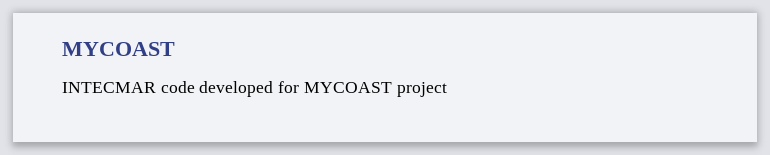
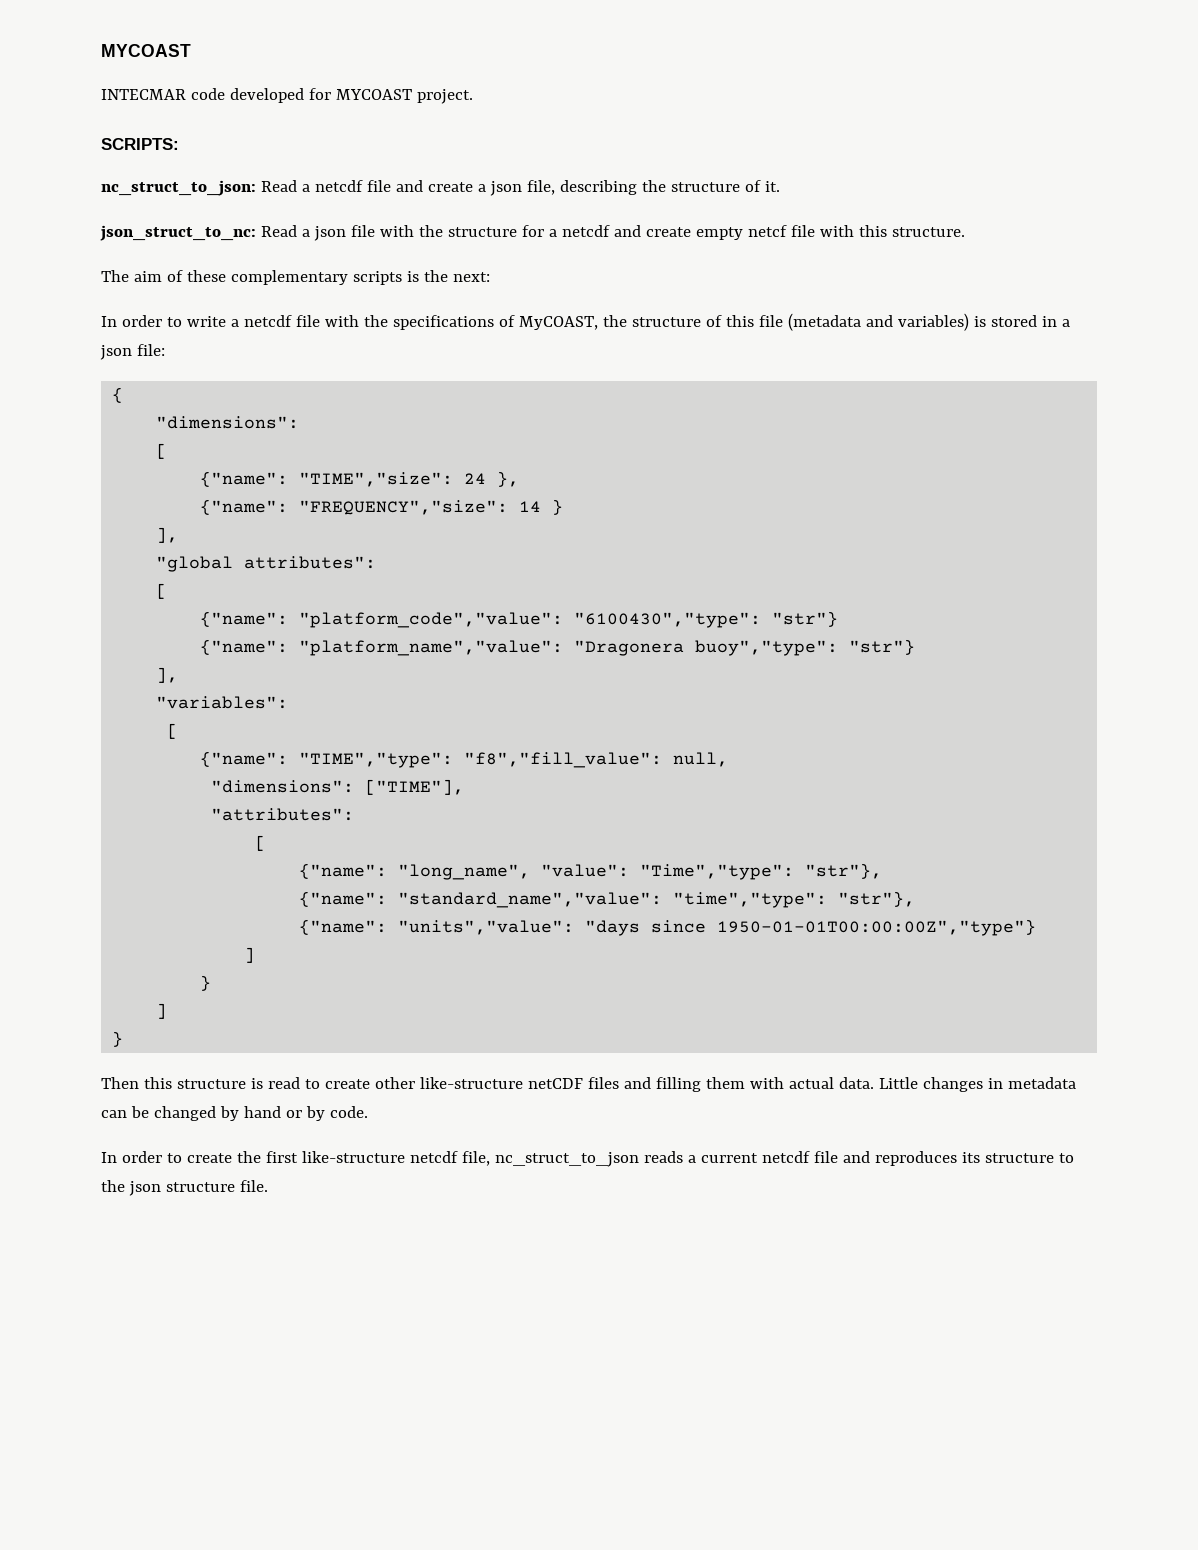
[396,82,447,97] project -> [416,89,473,104] [101,138,179,150] [101,180,780,196] [100,225,965,241] [101,270,490,285] [101,313,1070,331] [100,344,165,360] [112,387,124,403] [156,416,300,429] [156,443,168,459] [200,471,520,487] [200,499,564,515] [156,527,179,543] [156,556,377,572] [156,583,168,599] [200,611,839,628] [200,639,916,656] [156,667,179,683] [156,696,289,709] [167,723,179,739] [200,751,729,768] [211,779,465,795] [211,808,355,821] [255,835,267,851] [299,863,883,880] [299,891,916,908] [299,919,1037,936] [244,947,256,963] [200,975,212,991] [156,1003,168,1019] [112,1031,124,1047] [101,1077,1076,1092] [101,1106,368,1121] [101,1151,1074,1167] [101,1180,268,1196] project. // SCRIPTS: // nc_struct_to_json: Read a netcdf file and create a json file, describing the structure of it. // json_struct_to_nc: Read a json file with the structure for a netcdf and create empty netcf file with this structure. // The aim of these complementary scripts is the next: // In order to write a netcdf file with the specifications of MyCOAST, the structure of this file (metadata and variables) is stored in a json file: // { // "dimensions": // [ // {"name": "TIME","size": 24 }, // {"name": "FREQUENCY","size": 14 } // ], // "global attributes": // [ // {"name": "platform_code","value": "6100430","type": "str"} // {"name": "platform_name","value": "Dragonera buoy","type": "str"} // ], // "variables": // [ // {"name": "TIME","type": "f8","fill_value": null, // "dimensions": ["TIME"], // "attributes": // [ // {"name": "long_name", "value": "Time","type": "str"}, // {"name": "standard_name","value": "time","type": "str"}, // {"name": "units","value": "days since 1950-01-01T00:00:00Z","type"} // ] // } // ] // } // Then this structure is read to create other like-structure netCDF files and filling them with actual data. Little changes in metadata can be changed by hand or by code. // In order to create the first like-structure netcdf file, nc_struct_to_json reads a current netcdf file and reproduces its structure to the json structure file.

